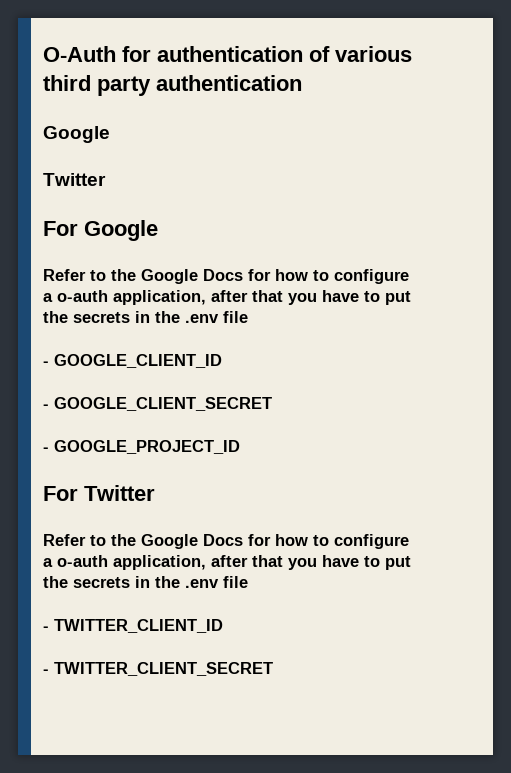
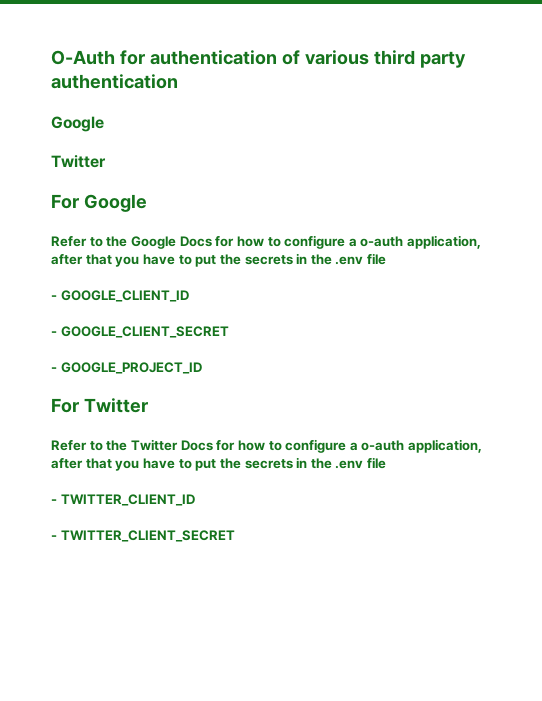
[141,534,198,549] Google -> [130,439,178,451] Twitter

